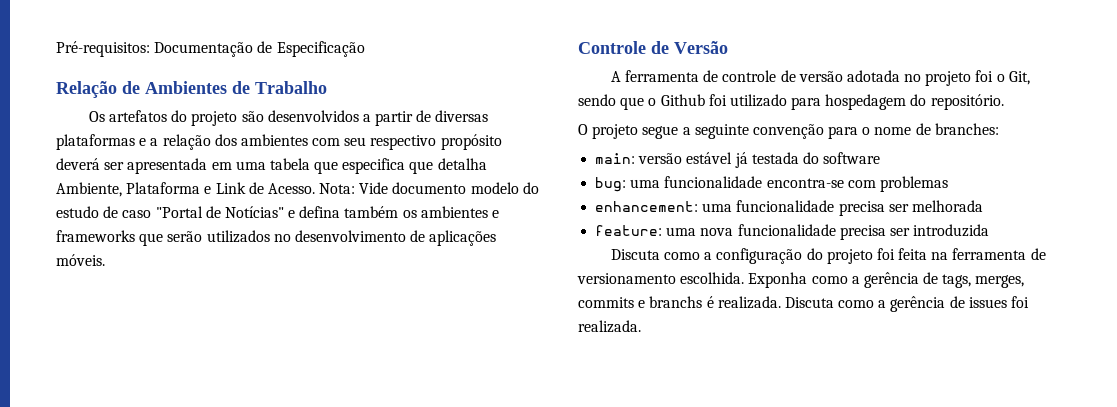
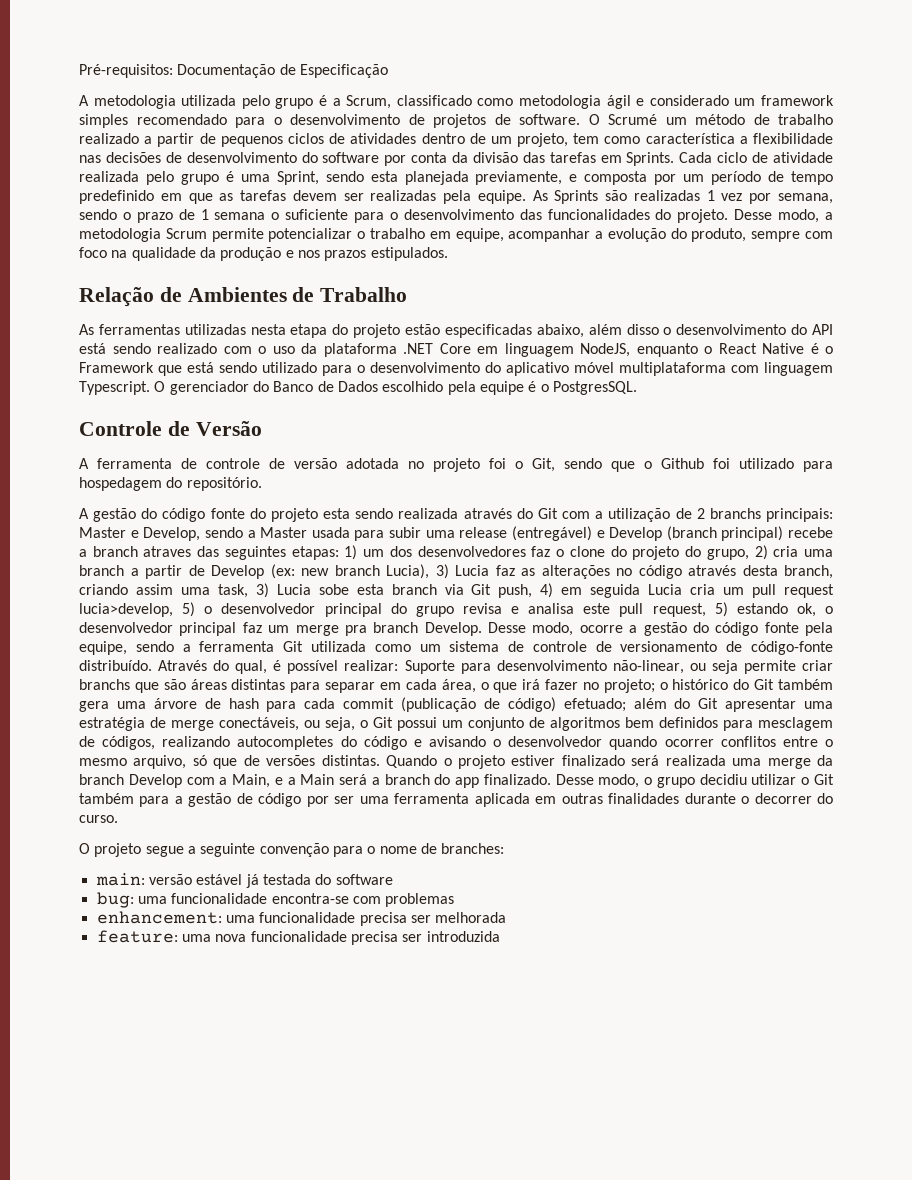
(365, 49) none -> [79,95,835,109] [79,114,833,128] [79,133,833,147] [79,152,833,166] [79,171,833,185] [79,190,833,204] [79,209,833,223] [79,228,834,242] [79,247,448,261] // A metodologia utilizada pelo grupo é a Scrum, classificado como metodologia ágil e considerado um framework simples recomendado para o desenvolvimento de projetos de software. O Scrumé um método de trabalho realizado a partir de pequenos ciclos de atividades dentro de um projeto, tem como característica a flexibilidade nas decisões de desenvolvimento do software por conta da divisão das tarefas em Sprints. Cada ciclo de atividade realizada pelo grupo é uma Sprint, sendo esta planejada previamente, e composta por um período de tempo predefinido em que as tarefas devem ser realizadas pela equipe. As Sprints são realizadas 1 vez por semana, sendo o prazo de 1 semana o suficiente para o desenvolvimento das funcionalidades do projeto. Desse modo, a metodologia Scrum permite potencializar o trabalho em equipe, acompanhar a evolução do produto, sempre com foco na qualidade da produção e nos prazos estipulados.
[88,110,489,126] [56,134,502,150] [56,158,487,174] [56,182,539,197] [56,206,500,218] [56,230,497,246] [56,254,105,266] Os artefatos do projeto são desenvolvidos a partir de diversas plataformas e a relação dos ambientes com seu respectivo propósito deverá ser apresentada em uma tabela que especifica que detalha Ambiente, Plataforma e Link de Acesso. Nota: Vide documento modelo do estudo de caso "Portal de Notícias" e defina também os ambientes e frameworks que serão utilizados no desenvolvimento de aplicações móveis. -> [79,324,834,338] [79,343,833,357] [79,362,833,376] [79,381,637,395] As ferramentas utilizadas nesta etapa do projeto estão especificadas abaixo, além disso o desenvolvimento do API está sendo realizado com o uso da plataforma .NET Core em linguagem NodeJS, enquanto o React Native é o Framework que está sendo utilizado para o desenvolvimento do aplicativo móvel multiplataforma com linguagem Typescript. O gerenciador do Banco de Dados escolhido pela equipe é o PostgresSQL.
(1004, 102) none -> [79,508,833,522] [79,526,833,541] [79,545,833,560] [79,564,833,579] [79,583,834,598] [79,602,833,617] [79,622,833,636] [79,641,834,655] [79,660,833,674] [79,679,834,693] [79,697,833,712] [79,717,833,731] [79,736,833,750] [79,755,833,769] [79,774,835,788] [79,793,834,807] [79,815,118,823] // A gestão do código fonte do projeto esta sendo realizada através do Git com a utilização de 2 branchs principais: Master e Develop, sendo a Master usada para subir uma release (entregável) e Develop (branch principal) recebe a branch atraves das seguintes etapas: 1) um dos desenvolvedores faz o clone do projeto do grupo, 2) cria uma branch a partir de Develop (ex: new branch Lucia), 3) Lucia faz as alterações no código através desta branch, criando assim uma task, 3) Lucia sobe esta branch via Git push, 4) em seguida Lucia cria um pull request lucia>develop, 5) o desenvolvedor principal do grupo revisa e analisa este pull request, 5) estando ok, o desenvolvedor principal faz um merge pra branch Develop. Desse modo, ocorre a gestão do código fonte pela equipe, sendo a ferramenta Git utilizada como um sistema de controle de versionamento de código-fonte distribuído. Através do qual, é possível realizar: Suporte para desenvolvimento não-linear, ou seja permite criar branchs que são áreas distintas para separar em cada área, o que irá fazer no projeto; o histórico do Git também gera uma árvore de hash para cada commit (publicação de código) efetuado; além do Git apresentar uma estratégia de merge conectáveis, ou seja, o Git possui um conjunto de algoritmos bem definidos para mesclagem de códigos, realizando autocompletes do código e avisando o desenvolvedor quando ocorrer conflitos entre o mesmo arquivo, só que de versões distintas. Quando o projeto estiver finalizado será realizada uma merge da branch Develop com a Main, e a Main será a branch do app finalizado. Desse modo, o grupo decidiu utilizar o Git também para a gestão de código por ser uma ferramenta aplicada em outras finalidades durante o decorrer do curso.
[610,248,1046,264] [577,272,1025,288] [578,296,1030,312] [578,320,641,333] // Discuta como a configuração do projeto foi feita na ferramenta de versionamento escolhida. Exponha como a gerência de tags, merges, commits e branchs é realizada. Discuta como a gerência de issues foi realizada. -> (500, 936) none

